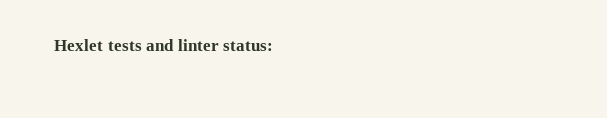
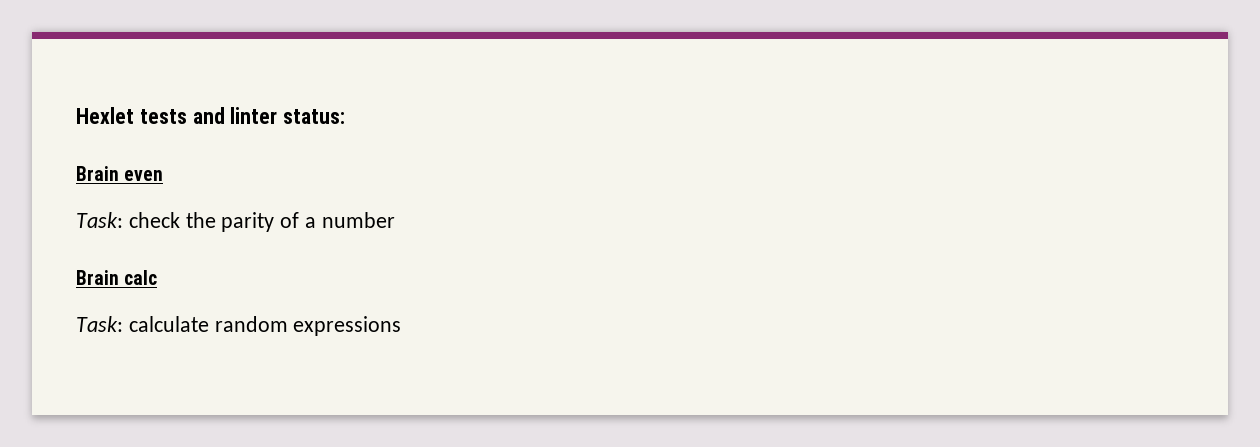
(274, 46) none -> [76,166,164,181] [76,212,395,232] [76,270,158,285] [76,316,402,336] // Brain even // Task: check the parity of a number // Brain calc // Task: calculate random expressions

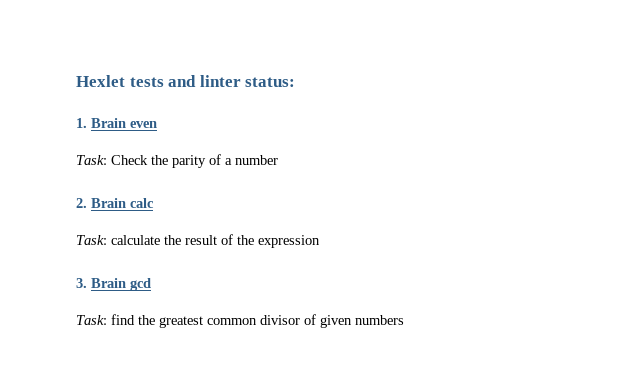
(346, 116) none -> [76,118,87,128] 1.
[128,212,180,228] check -> [111,155,148,165] Check
(395, 220) none -> [76,198,87,208] 2.
[214,316,402,336] random expressions -> [164,234,320,248] [76,278,151,291] [76,314,404,328] the result of the expression // 3. Brain gcd // Task: find the greatest common divisor of given numbers

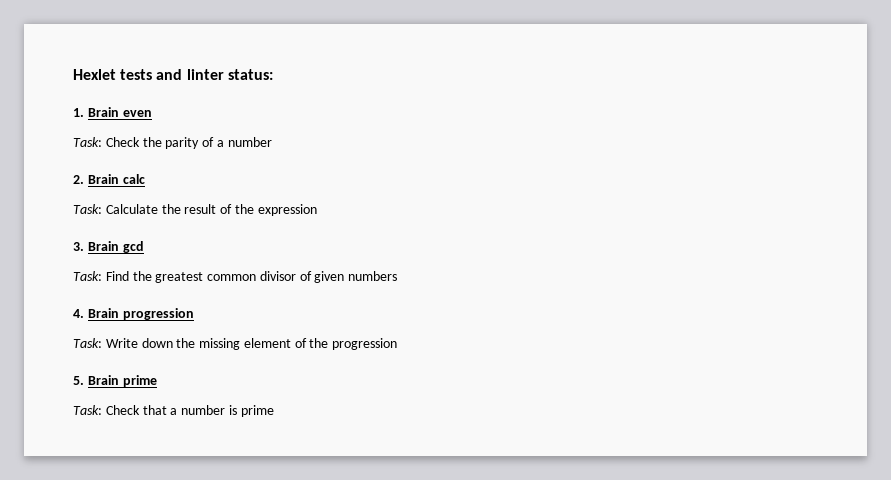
[111,235,160,245] calculate -> [105,204,158,214] Calculate
[111,314,135,325] find -> [105,271,129,281] Find
(404, 320) none -> [73,308,194,320] [73,338,398,350] [73,375,157,387] [73,405,274,417] // 4. Brain progression // Task: Write down the missing element of the progression // 5. Brain prime // Task: Check that a number is prime

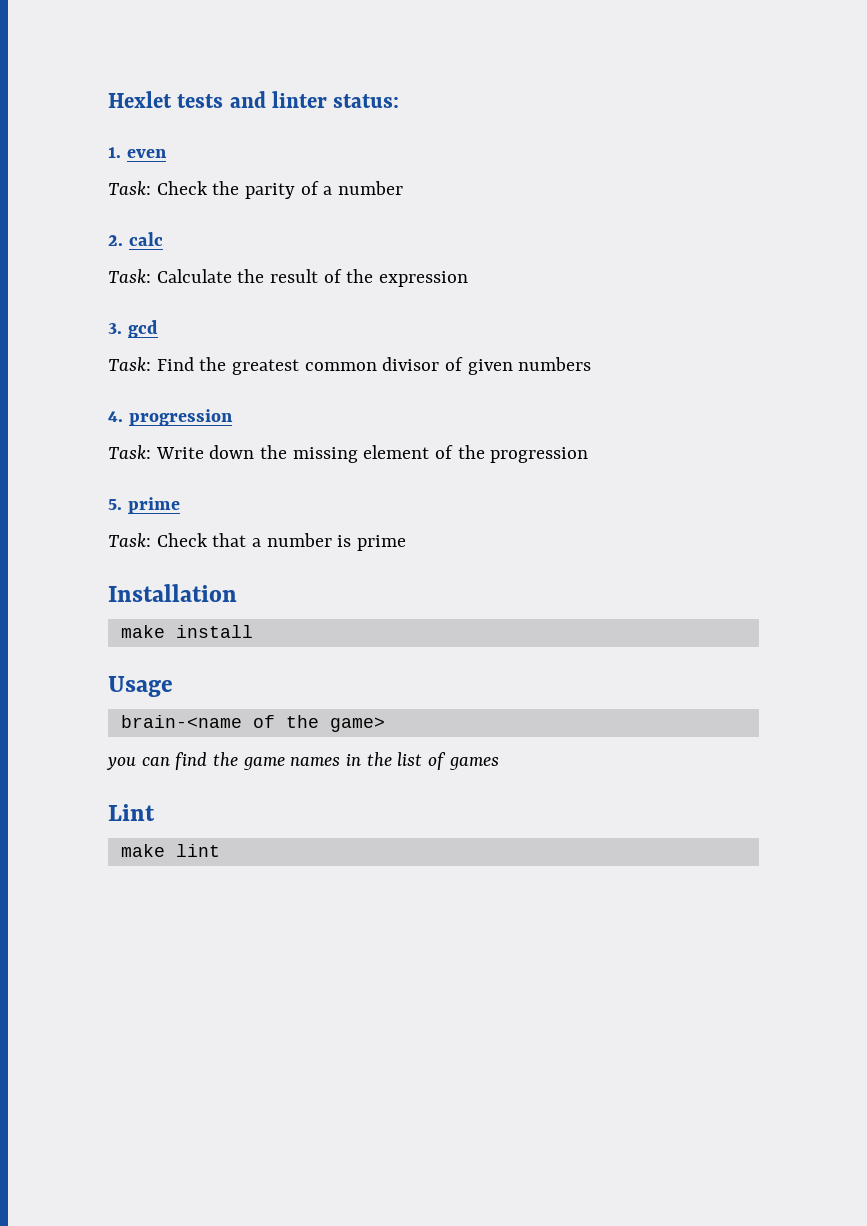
[87,107,119,117] Brain -> (121, 152) none
[87,174,119,184] Brain -> (123, 240) none
[87,241,119,251] Brain -> (122, 328) none
[87,308,119,318] Brain -> (123, 416) none
[87,375,119,385] Brain -> (122, 504) none
(274, 411) none -> [108,584,237,602] [120,625,253,638] [108,676,173,697] [120,715,385,732] [106,752,499,770] [108,804,155,821] [120,844,220,857] // Installation // make install // Usage // brain-<name of the game> // you can find the game names in the list of games // Lint // make lint

